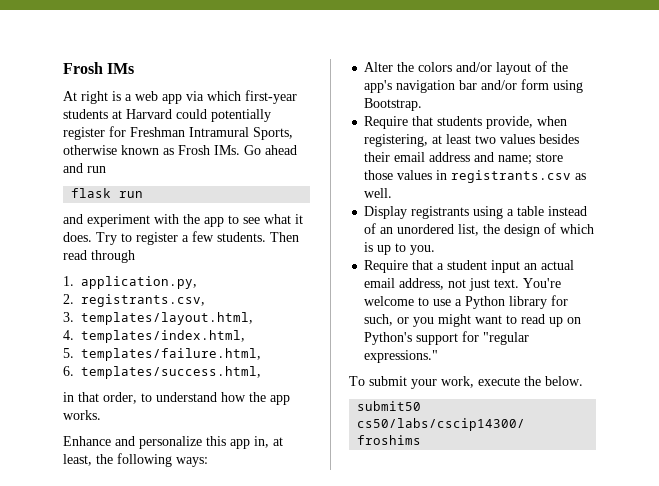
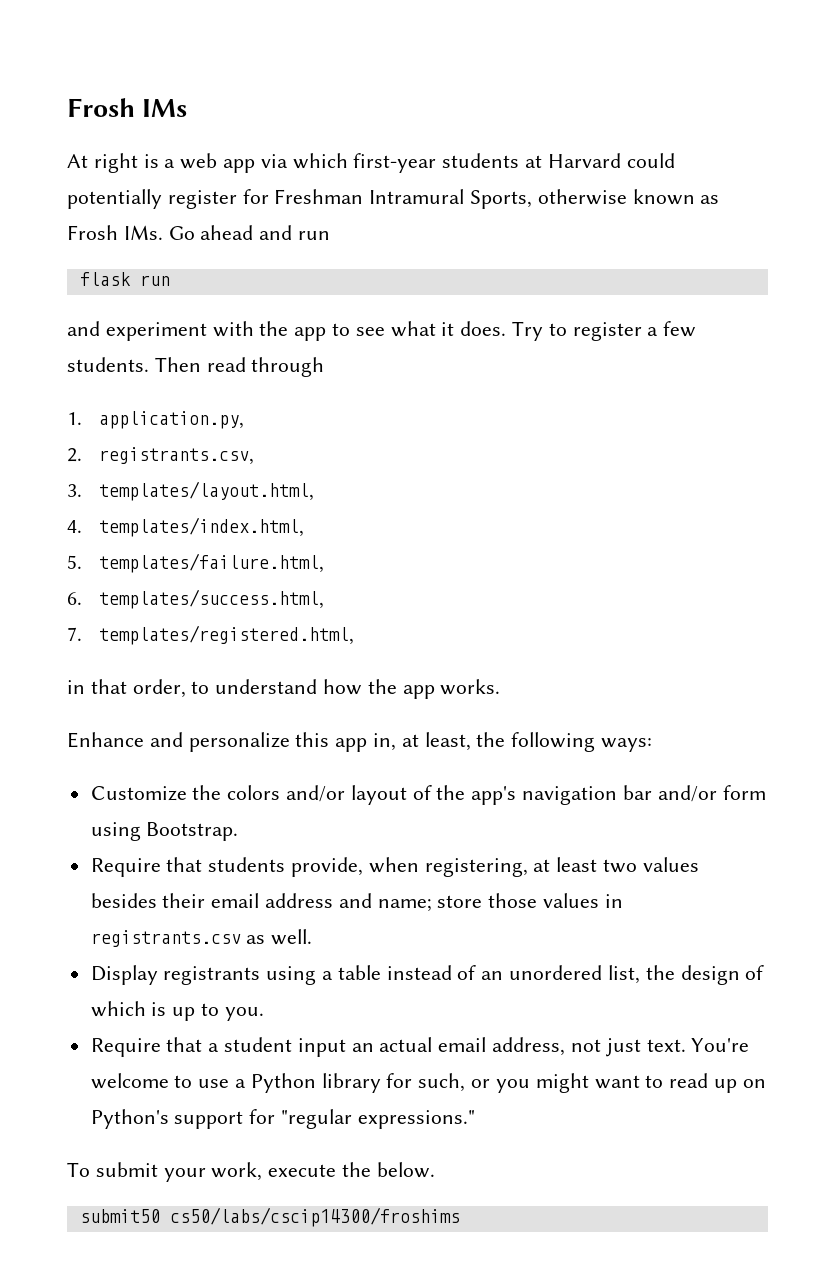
(261, 372) none -> [67,625,355,645] // 7. templates/registered.html,
[364,62,394,72] Alter -> [90,786,187,801] Customize

